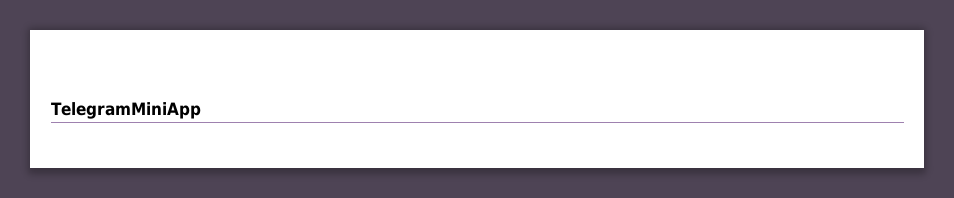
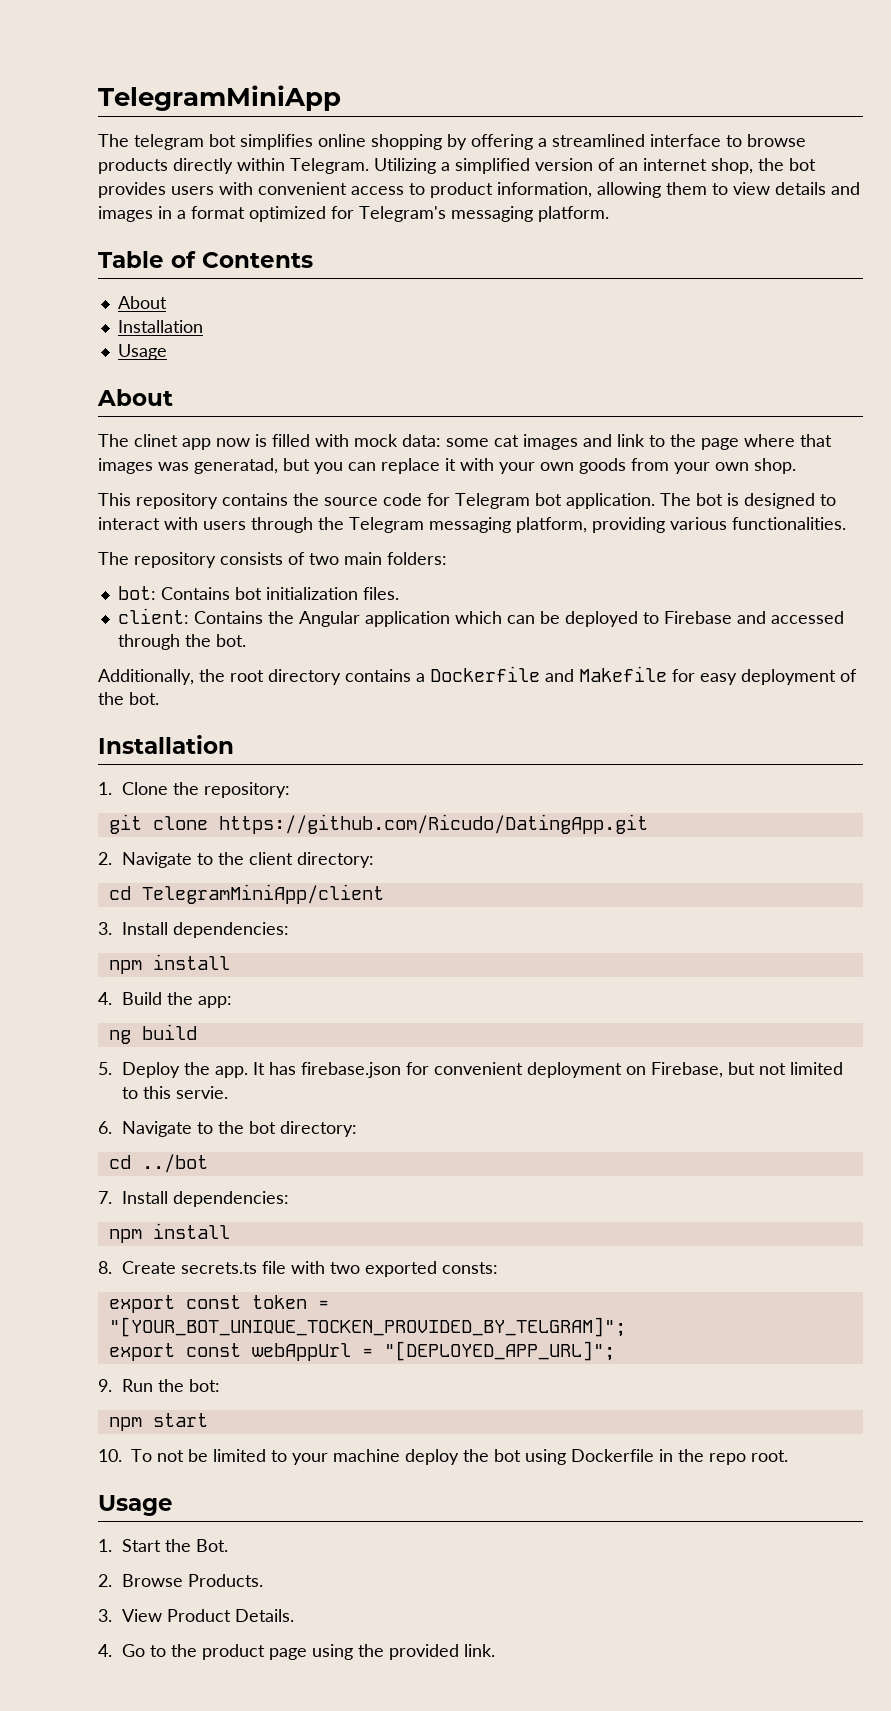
(201, 110) none -> [98,134,806,150] [98,158,816,174] [98,182,860,198] [98,206,609,222] [98,251,313,268] [117,296,167,309] [117,320,203,333] [117,344,167,360] [97,389,173,406] [98,434,832,450] [98,458,796,474] [98,493,836,509] [98,517,846,533] [98,552,447,568] [117,586,399,600] [117,608,844,627] [117,634,246,650] [98,666,857,685] [98,692,159,705] [98,735,234,754] [98,782,291,798] [108,814,648,834] [98,852,375,868] [108,884,384,904] [98,922,290,938] [108,954,230,974] [98,992,233,1008] [108,1024,197,1044] [98,1062,844,1078] [122,1086,229,1099] [98,1121,358,1137] [108,1154,208,1173] [98,1191,290,1207] [108,1223,230,1243] [98,1261,499,1277] [108,1295,329,1313] [108,1317,626,1337] [108,1341,615,1361] [98,1379,221,1392] [108,1413,208,1431] [98,1449,788,1465] [98,1495,173,1516] [98,1539,229,1552] [98,1574,264,1587] [98,1609,295,1622] [98,1644,496,1660] // The telegram bot simplifies online shopping by offering a streamlined interface to browse products directly within Telegram. Utilizing a simplified version of an internet shop, the bot provides users with convenient access to product information, allowing them to view details and images in a format optimized for Telegram's messaging platform. // Table of Contents // About // Installation // Usage // About // The clinet app now is filled with mock data: some cat images and link to the page where that images was generatad, but you can replace it with your own goods from your own shop. // This repository contains the source code for Telegram bot application. The bot is designed to interact with users through the Telegram messaging platform, providing various functionalities. // The repository consists of two main folders: // bot: Contains bot initialization files. // client: Contains the Angular application which can be deployed to Firebase and accessed through the bot. // Additionally, the root directory contains a Dockerfile and Makefile for easy deployment of the bot. // Installation // 1. Clone the repository: // git clone https://github.com/Ricudo/DatingApp.git // 2. Navigate to the client directory: // cd TelegramMiniApp/client // 3. Install dependencies: // npm install // 4. Build the app: // ng build // 5. Deploy the app. It has firebase.json for convenient deployment on Firebase, but not limited to this servie. // 6. Navigate to the bot directory: // cd ../bot // 7. Install dependencies: // npm install // 8. Create secrets.ts file with two exported consts: // export const token = "[YOUR_BOT_UNIQUE_TOCKEN_PROVIDED_BY_TELGRAM]"; // export const webAppUrl = "[DEPLOYED_APP_URL]"; // 9. Run the bot: // npm start // 10. To not be limited to your machine deploy the bot using Dockerfile in the repo root. // Usage // 1. Start the Bot. // 2. Browse Products. // 3. View Product Details. // 4. Go to the product page using the provided link.

